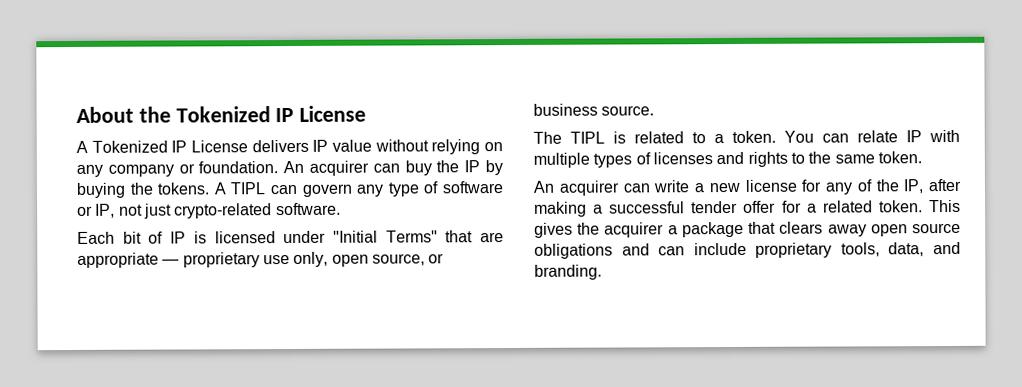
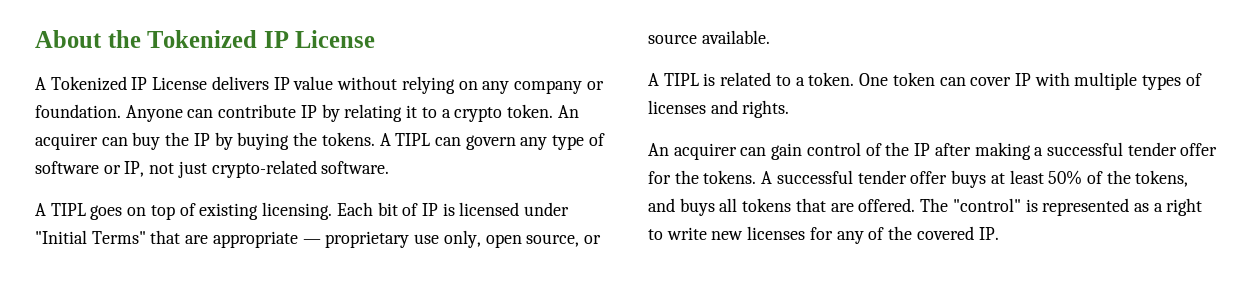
(279, 167) none -> [125,104,553,122] Anyone can contribute IP by relating it to a crypto token.
(341, 209) none -> [35,202,333,220] A TIPL goes on top of existing licensing.
[533,103,655,116] [533,131,562,144] business source. // The -> [648,30,770,44] [648,73,659,86] source available. // A
[784,130,898,143] You can relate -> [859,72,1012,86] One token can cover
[747,151,922,167] [533,179,925,196] rights to the same token. // An acquirer can write a new license for any of the IP, -> [742,100,790,118] [648,142,931,160] rights. // An acquirer can gain control of the IP
[806,199,961,213] [534,221,961,238] [534,241,961,259] [534,264,602,280] a related token. This gives the acquirer a package that clears away open source obligations and can include proprietary tools, data, and branding. -> [674,170,1189,188] [648,198,1203,216] [648,226,999,244] the tokens. A successful tender offer buys at least 50% of the tokens, and buys all tokens that are offered. The "control" is represented as a right to write new licenses for any of the covered IP.

